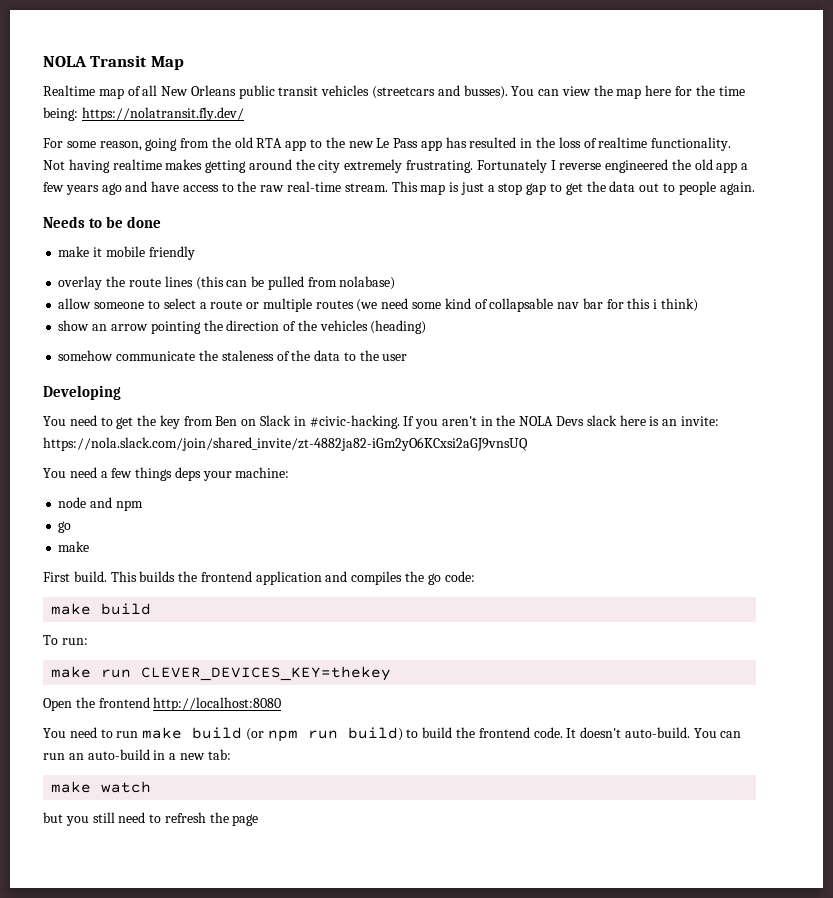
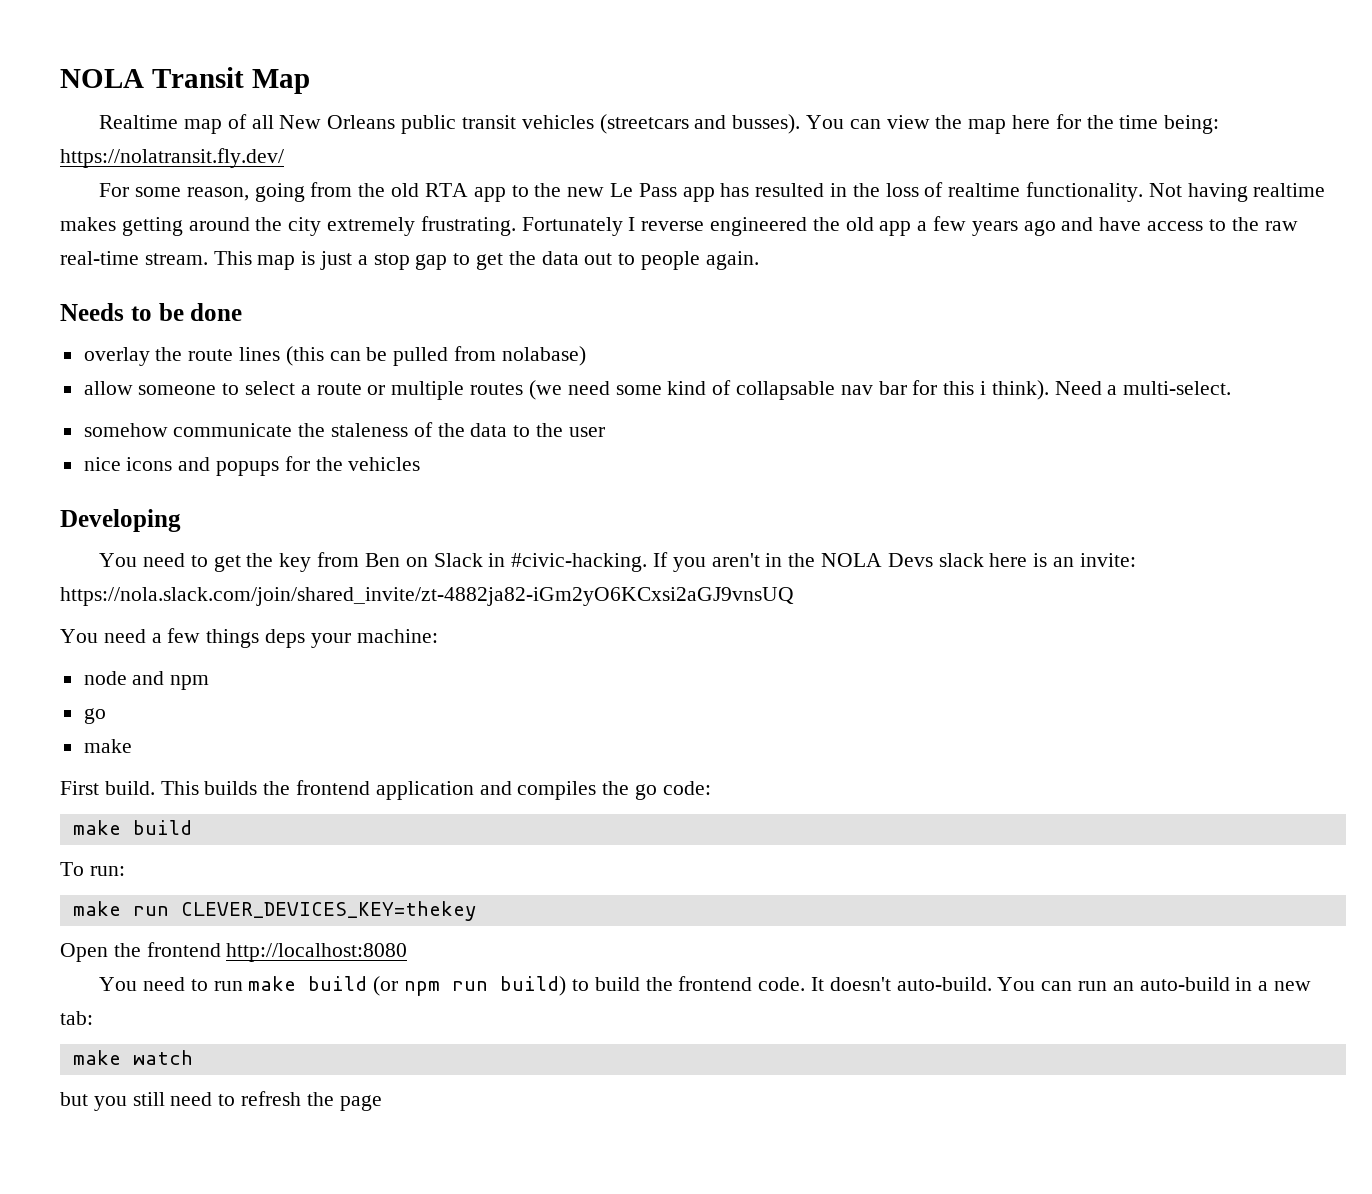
[58,246,195,260] // make it mobile friendly -> (243, 312) none
[660,298,698,312] [58,320,427,334] think) // show an arrow pointing the direction of the vehicles (heading) -> [991,380,1232,400] think). Need a multi-select.
(408, 357) none -> [83,456,421,476] // nice icons and popups for the vehicles

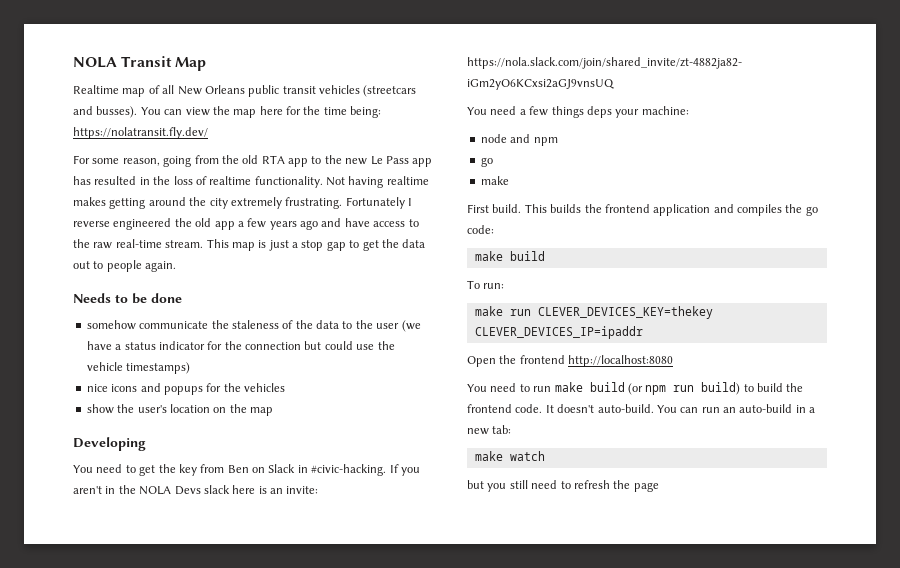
[83,346,586,366] [83,380,1232,400] // overlay the route lines (this can be pulled from nolabase) // allow someone to select a route or multiple routes (we need some kind of collapsable nav bar for this i think). Need a multi-select. -> (182, 298) none
(605, 432) none -> [401,320,421,332] [86,341,395,350] [86,362,191,374] (we have a status indicator for the connection but could use the vehicle timestamps)
(421, 464) none -> [86,404,273,416] // show the user's location on the map
(477, 911) none -> [474,326,643,339] CLEVER_DEVICES_IP=ipaddr

